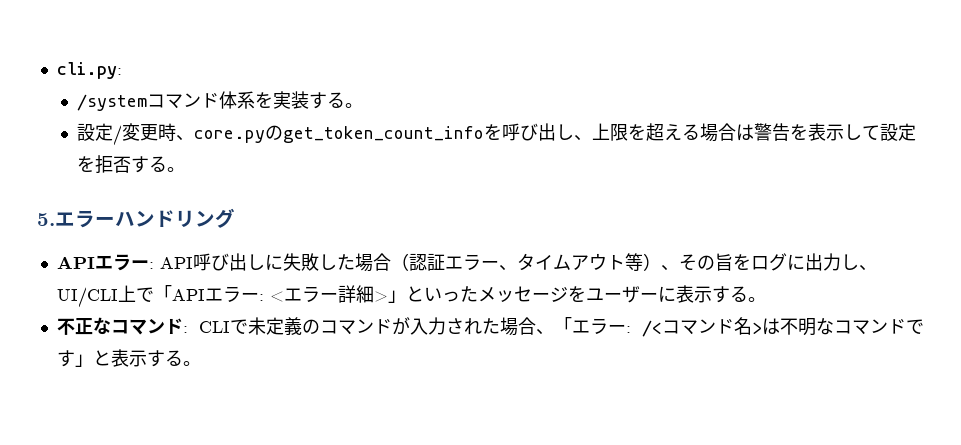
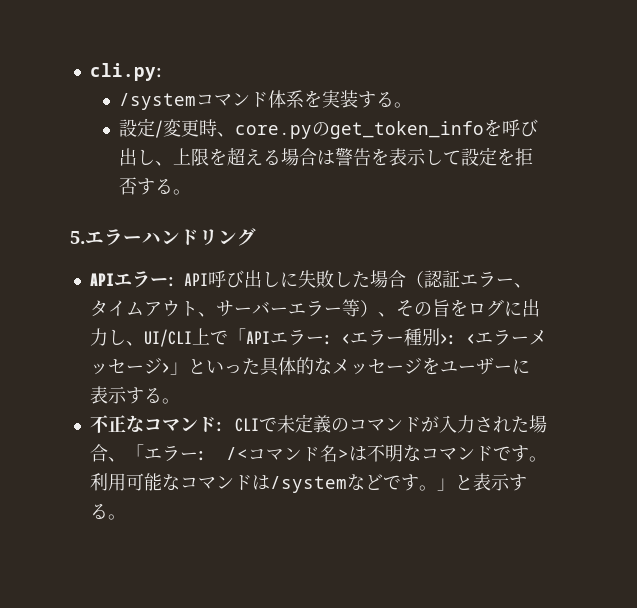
[282,126,484,143] get_token_count_info -> [329,121,484,139] get_token_info
(625, 262) none -> [197,300,342,317] 、サーバーエラー
[337,285,374,303] 詳細 -> [404,328,547,346] [89,358,162,375] 種別>: <エラーメッセージ
(478, 294) none -> [259,357,332,376] 具体的な
(75, 358) none -> [529,456,547,462] [89,473,437,493] 。利用可能なコマンドは/systemなどです。

